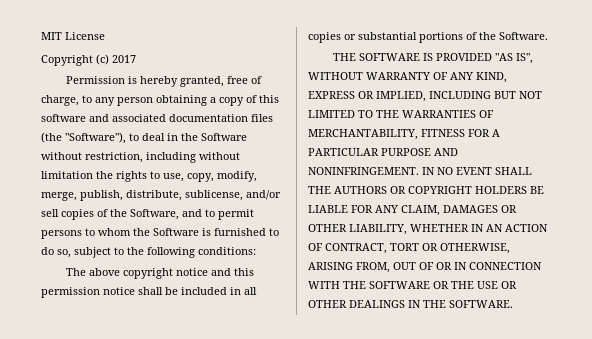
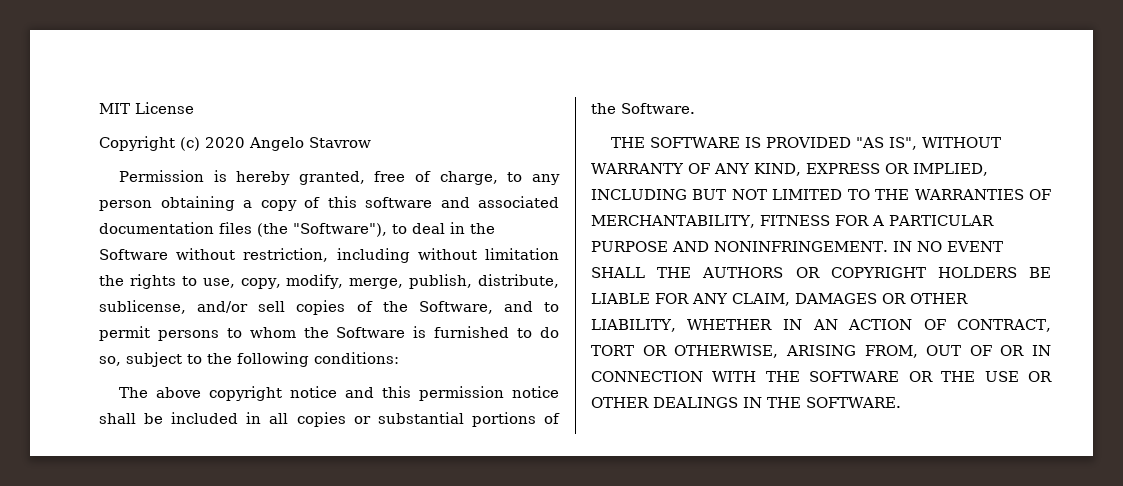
[112,55,136,63] 2017 -> [205,137,371,151] 2020 Angelo Stavrow

